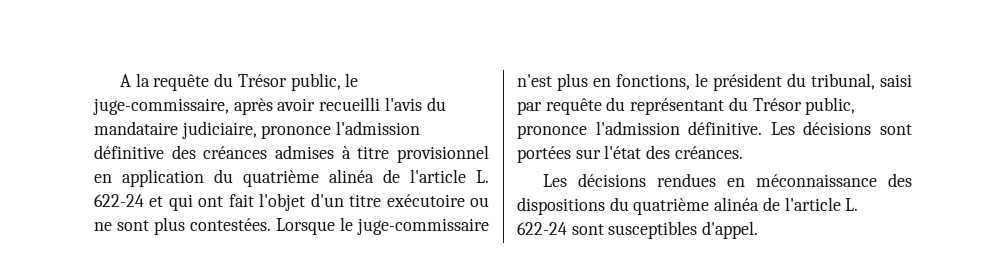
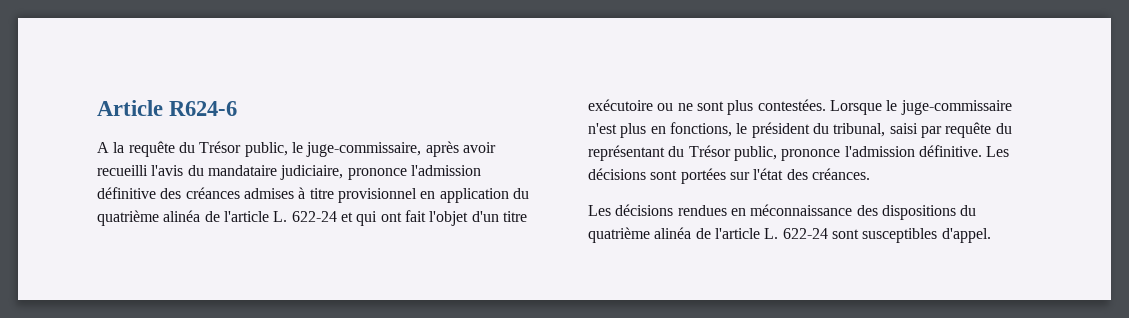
(119, 80) none -> [97,100,238,116] Article R624-6 //

